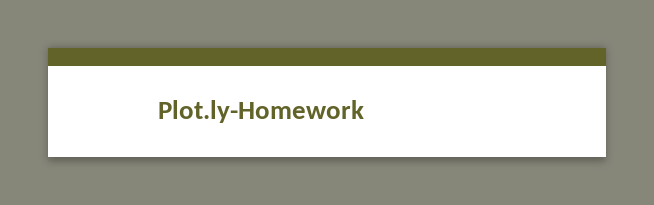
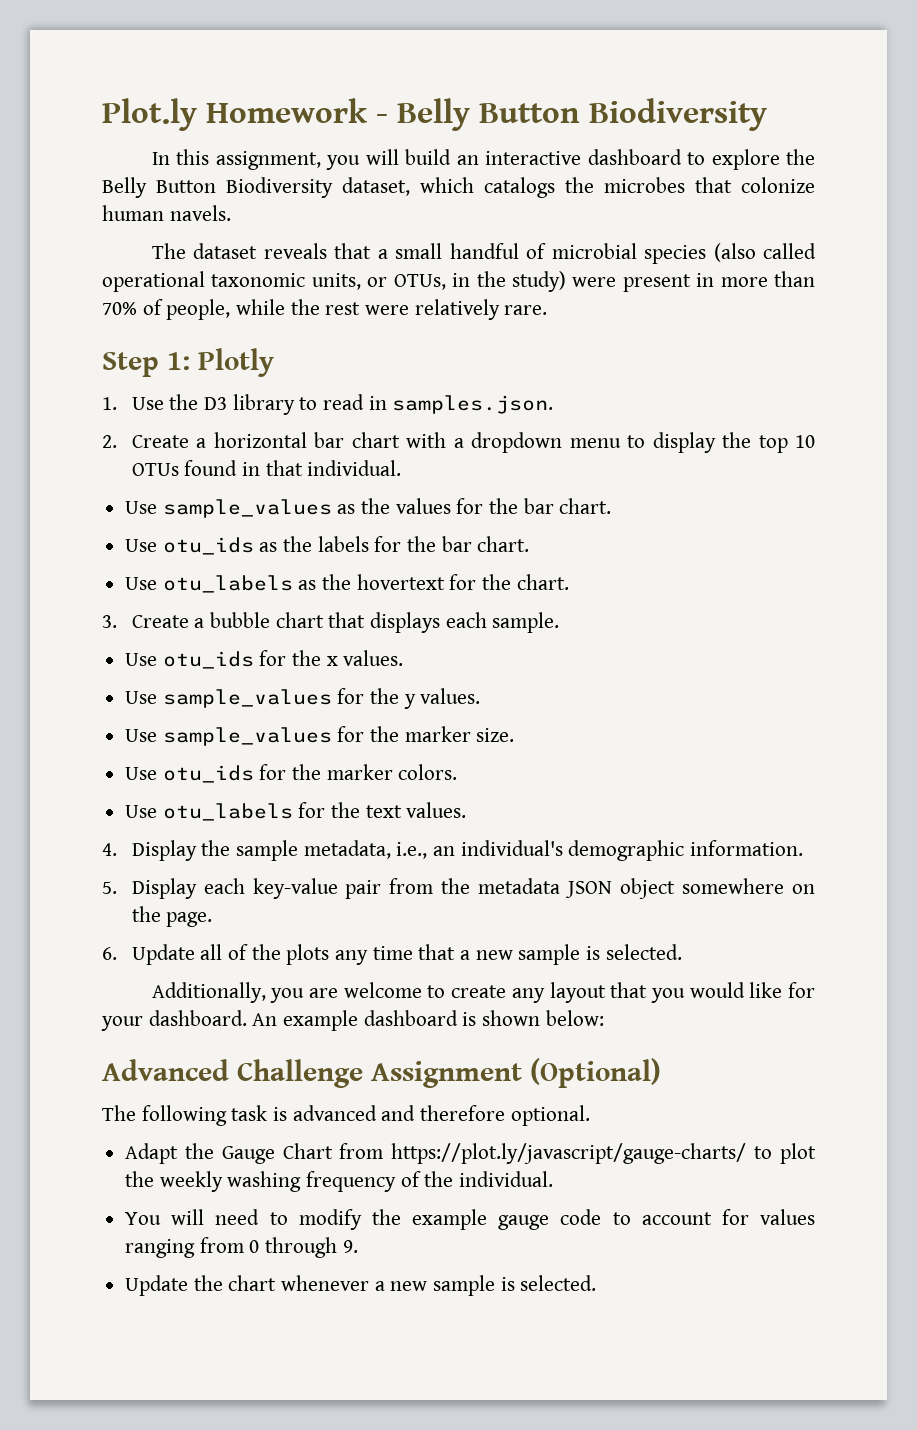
[158,100,364,123] Plot.ly-Homework -> [102,98,767,131] [151,149,815,170] [102,177,815,198] [102,205,231,221] [151,243,816,264] [102,271,815,292] [102,299,548,320] [102,348,274,377] [102,394,554,415] [102,432,815,453] [131,460,402,476] [125,498,612,518] [125,536,530,555] [125,574,569,593] [102,612,560,633] [125,650,404,669] [125,688,481,709] [125,726,515,746] [125,764,458,783] [125,802,467,821] [102,840,804,861] [102,878,815,899] [131,906,213,927] [102,944,682,965] [151,982,815,1003] [101,1010,604,1031] [102,1058,661,1088] [102,1105,590,1126] [125,1143,816,1164] [125,1171,554,1192] [125,1209,815,1230] [125,1237,358,1258] [125,1275,597,1296] Plot.ly Homework - Belly Button Biodiversity // In this assignment, you will build an interactive dashboard to explore the Belly Button Biodiversity dataset, which catalogs the microbes that colonize human navels. // The dataset reveals that a small handful of microbial species (also called operational taxonomic units, or OTUs, in the study) were present in more than 70% of people, while the rest were relatively rare. // Step 1: Plotly // 1. Use the D3 library to read in samples.json. // 2. Create a horizontal bar chart with a dropdown menu to display the top 10 OTUs found in that individual. // Use sample_values as the values for the bar chart. // Use otu_ids as the labels for the bar chart. // Use otu_labels as the hovertext for the chart. // 3. Create a bubble chart that displays each sample. // Use otu_ids for the x values. // Use sample_values for the y values. // Use sample_values for the marker size. // Use otu_ids for the marker colors. // Use otu_labels for the text values. // 4. Display the sample metadata, i.e., an individual's demographic information. // 5. Display each key-value pair from the metadata JSON object somewhere on the page. // 6. Update all of the plots any time that a new sample is selected. // Additionally, you are welcome to create any layout that you would like for your dashboard. An example dashboard is shown below: // Advanced Challenge Assignment (Optional) // The following task is advanced and therefore optional. // Adapt the Gauge Chart from https://plot.ly/javascript/gauge-charts/ to plot the weekly washing frequency of the individual. // You will need to modify the example gauge code to account for values ranging from 0 through 9. // Update the chart whenever a new sample is selected.

